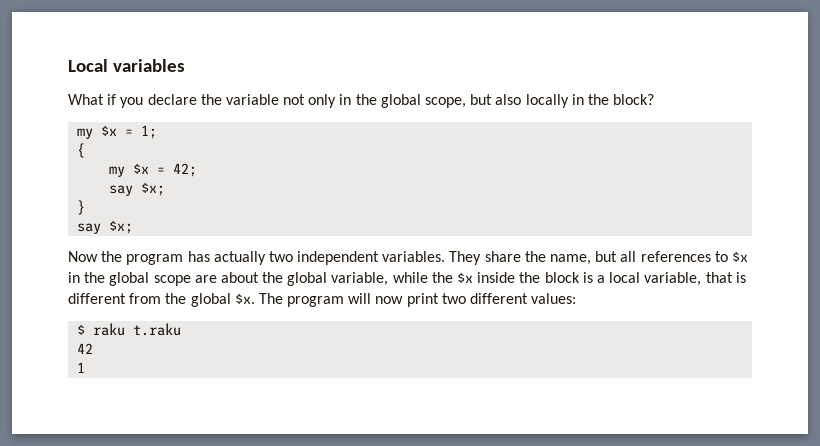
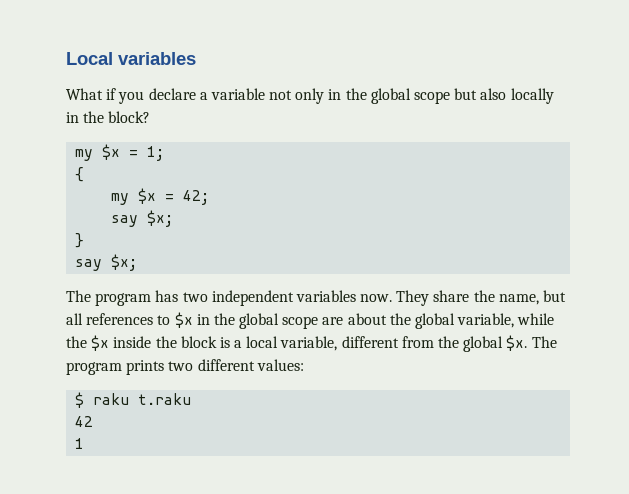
[200,94,222,105] the -> [199,92,208,100] a
[425,97,467,108] scope, -> [414,91,451,104] scope
[68,251,123,262] Now the -> [66,290,91,302] The
[213,251,266,265] actually -> (179, 296) none
[382,251,446,262] variables. -> [295,290,393,302] variables now.
[705,272,746,283] that is -> (338, 343) none
[348,293,439,307] will now print -> [126,360,165,375] prints

